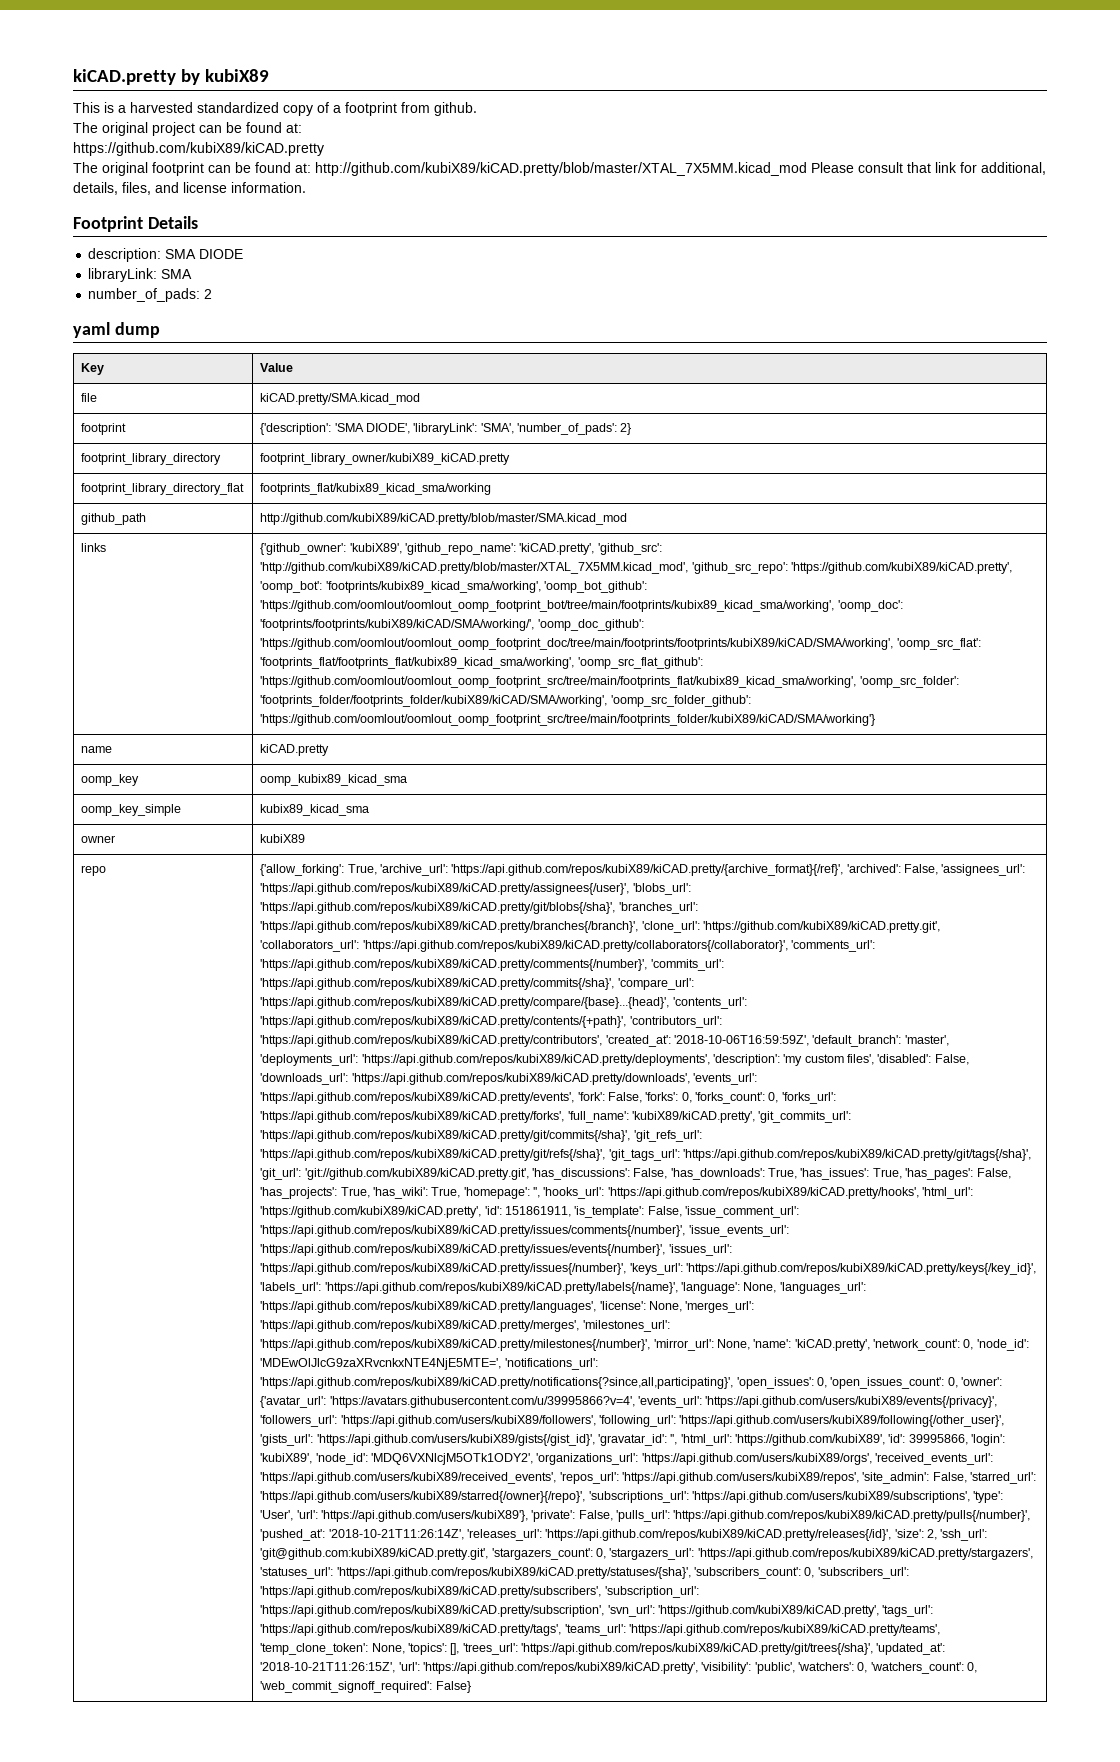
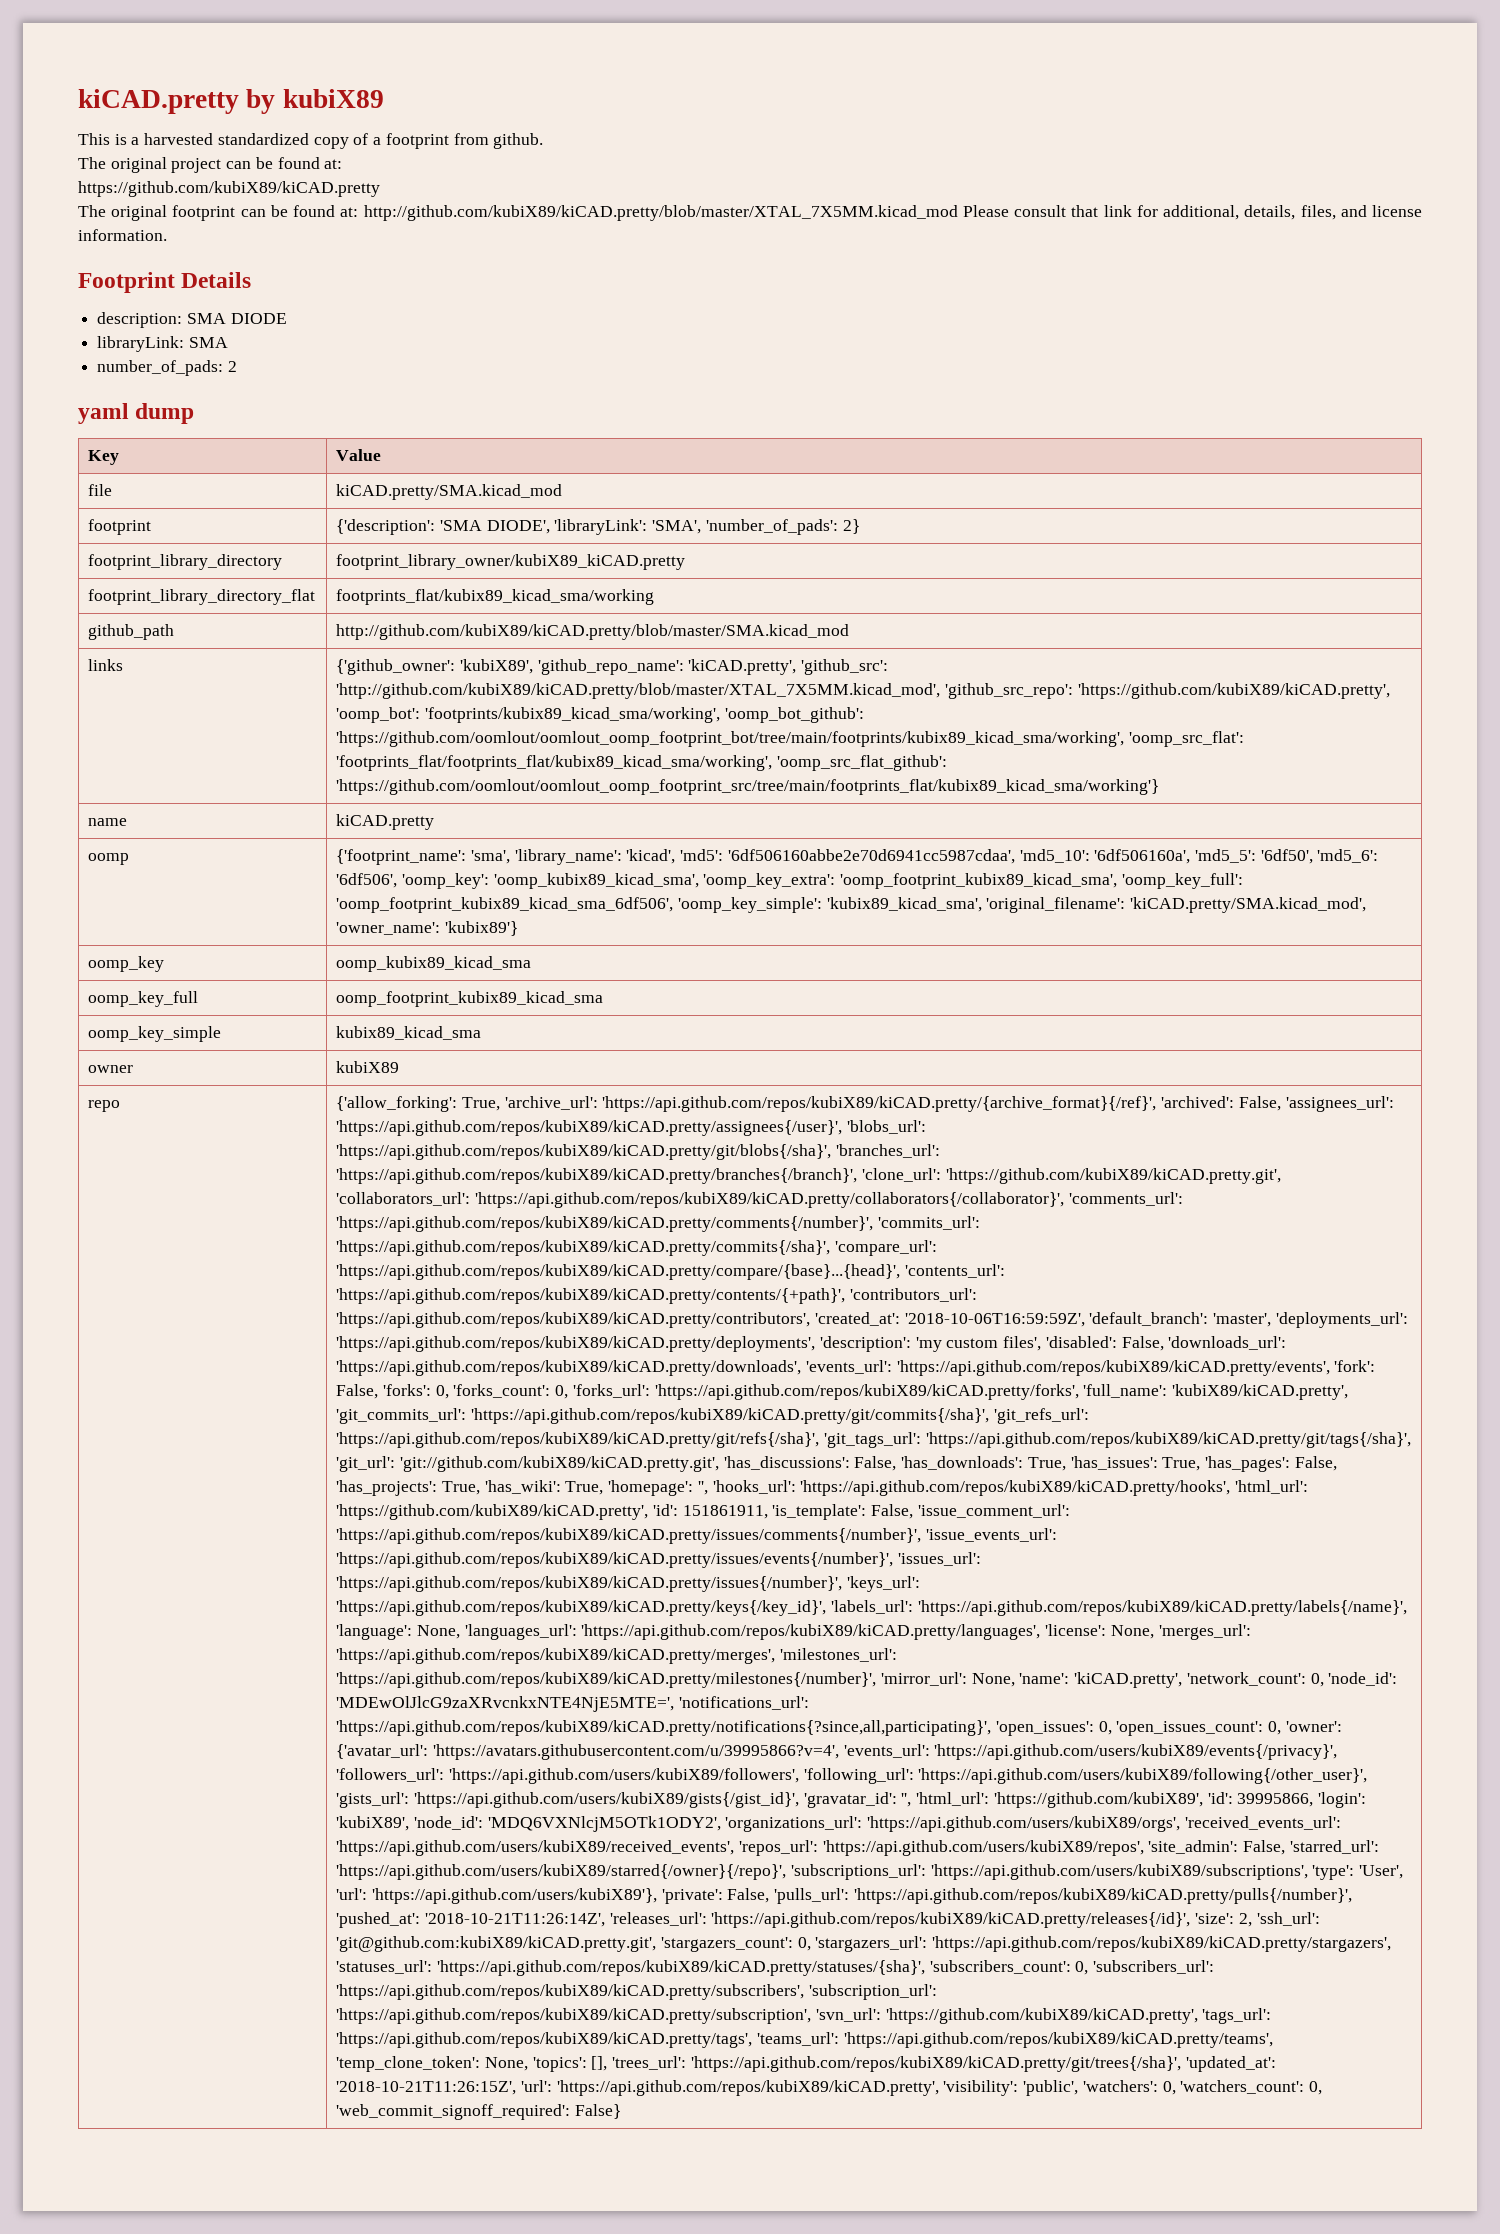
[837,600,903,612] [260,619,644,631] [260,638,981,650] [260,657,703,669] [260,676,959,688] [260,695,751,707] [260,714,876,726] [81,746,113,753] [260,744,330,756] 'oomp_doc': 'footprints/footprints/kubiX89/kiCAD/SMA/working/', 'oomp_doc_github': 'https://github.com/oomlout/oomlout_oomp_footprint_doc/tree/main/footprints/footprints/kubiX89/kiCAD/SMA/working', 'oomp_src_flat': 'footprints_flat/footprints_flat/kubix89_kicad_sma/working', 'oomp_src_flat_github': 'https://github.com/oomlout/oomlout_oomp_footprint_src/tree/main/footprints_flat/kubix89_kicad_sma/working', 'oomp_src_folder': 'footprints_folder/footprints_folder/kubiX89/kiCAD/SMA/working', 'oomp_src_folder_github': 'https://github.com/oomlout/oomlout_oomp_footprint_src/tree/main/footprints_folder/kubiX89/kiCAD/SMA/working'} // name | kiCAD.pretty -> [1128,731,1244,747] [336,755,947,771] [336,779,1160,795] [88,818,128,826] [336,814,435,830] [88,853,130,865] [336,849,1379,865] [336,873,1243,889] [336,897,1367,913] [336,921,518,936] 'oomp_src_flat': 'footprints_flat/footprints_flat/kubix89_kicad_sma/working', 'oomp_src_flat_github': 'https://github.com/oomlout/oomlout_oomp_footprint_src/tree/main/footprints_flat/kubix89_kicad_sma/working'} // name | kiCAD.pretty // oomp | {'footprint_name': 'sma', 'library_name': 'kicad', 'md5': '6df506160abbe2e70d6941cc5987cdaa', 'md5_10': '6df506160a', 'md5_5': '6df50', 'md5_6': '6df506', 'oomp_key': 'oomp_kubix89_kicad_sma', 'oomp_key_extra': 'oomp_footprint_kubix89_kicad_sma', 'oomp_key_full': 'oomp_footprint_kubix89_kicad_sma_6df506', 'oomp_key_simple': 'kubix89_kicad_sma', 'original_filename': 'kiCAD.pretty/SMA.kicad_mod', 'owner_name': 'kubix89'}
(408, 780) none -> [88,991,199,1007] [336,991,604,1007] // oomp_key_full | oomp_footprint_kubix89_kicad_sma

